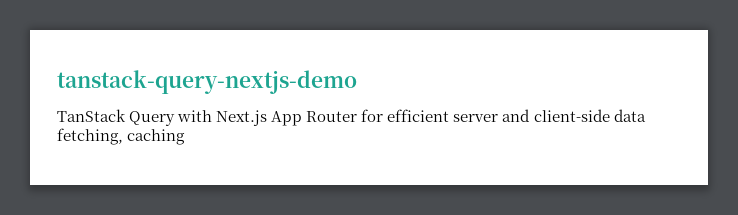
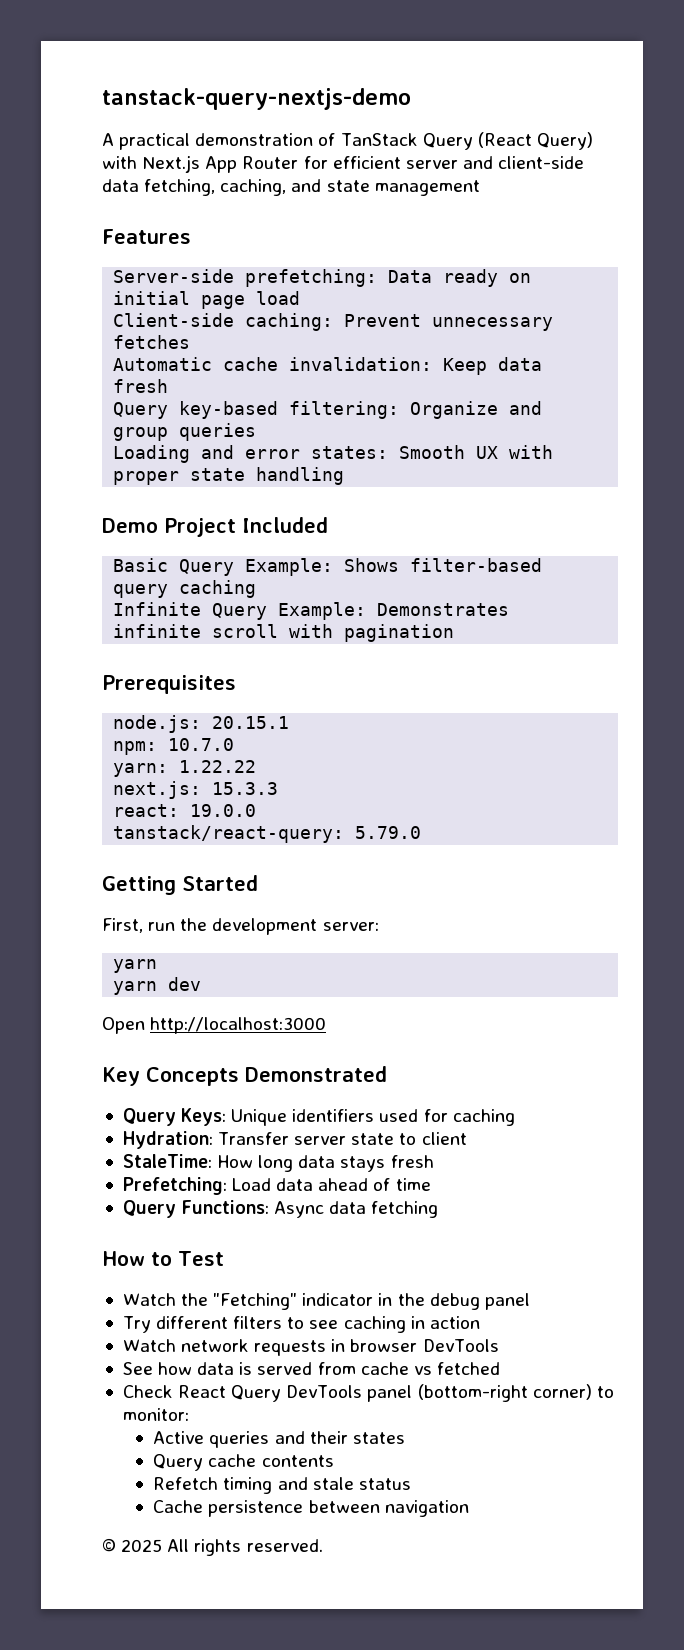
[57,109,176,126] TanStack Query -> [102,132,593,150] A practical demonstration of TanStack Query (React Query)
[127,129,186,145] caching -> [220,179,480,196] [102,229,191,244] [113,269,532,287] [113,291,301,309] [113,313,554,331] [113,335,191,349] [113,357,543,375] [113,379,169,393] [113,401,543,419] [113,423,257,441] [113,445,554,463] [113,467,345,485] [102,517,328,537] [113,558,543,576] [113,580,257,598] [113,602,510,620] [113,624,455,642] [102,675,236,694] [113,715,290,733] [113,738,235,755] [113,760,257,777] [113,781,279,799] [113,804,257,817] [113,825,422,843] [102,875,258,895] [102,918,379,935] [113,959,158,973] [113,977,202,995] [102,1017,327,1034] [102,1066,387,1086] [122,1108,515,1126] [122,1131,467,1149] [122,1154,434,1172] [122,1177,431,1195] [122,1200,439,1218] [102,1251,224,1266] [122,1293,530,1310] [122,1316,480,1333] [122,1339,499,1356] [122,1362,500,1375] [122,1384,614,1402] [122,1408,189,1421] [153,1431,405,1448] [153,1454,334,1471] [153,1477,411,1494] [153,1500,469,1517] [102,1538,323,1556] caching, and state management // Features // Server-side prefetching: Data ready on initial page load // Client-side caching: Prevent unnecessary fetches // Automatic cache invalidation: Keep data fresh // Query key-based filtering: Organize and group queries // Loading and error states: Smooth UX with proper state handling // Demo Project Included // Basic Query Example: Shows filter-based query caching // Infinite Query Example: Demonstrates infinite scroll with pagination // Prerequisites // node.js: 20.15.1 // npm: 10.7.0 // yarn: 1.22.22 // next.js: 15.3.3 // react: 19.0.0 // tanstack/react-query: 5.79.0 // Getting Started // First, run the development server: // yarn // yarn dev // Open http://localhost:3000 // Key Concepts Demonstrated // Query Keys: Unique identifiers used for caching // Hydration: Transfer server state to client // StaleTime: How long data stays fresh // Prefetching: Load data ahead of time // Query Functions: Async data fetching // How to Test // Watch the "Fetching" indicator in the debug panel // Try different filters to see caching in action // Watch network requests in browser DevTools // See how data is served from cache vs fetched // Check React Query DevTools panel (bottom-right corner) to monitor: // Active queries and their states // Query cache contents // Refetch timing and stale status // Cache persistence between navigation // © 2025 All rights reserved.

